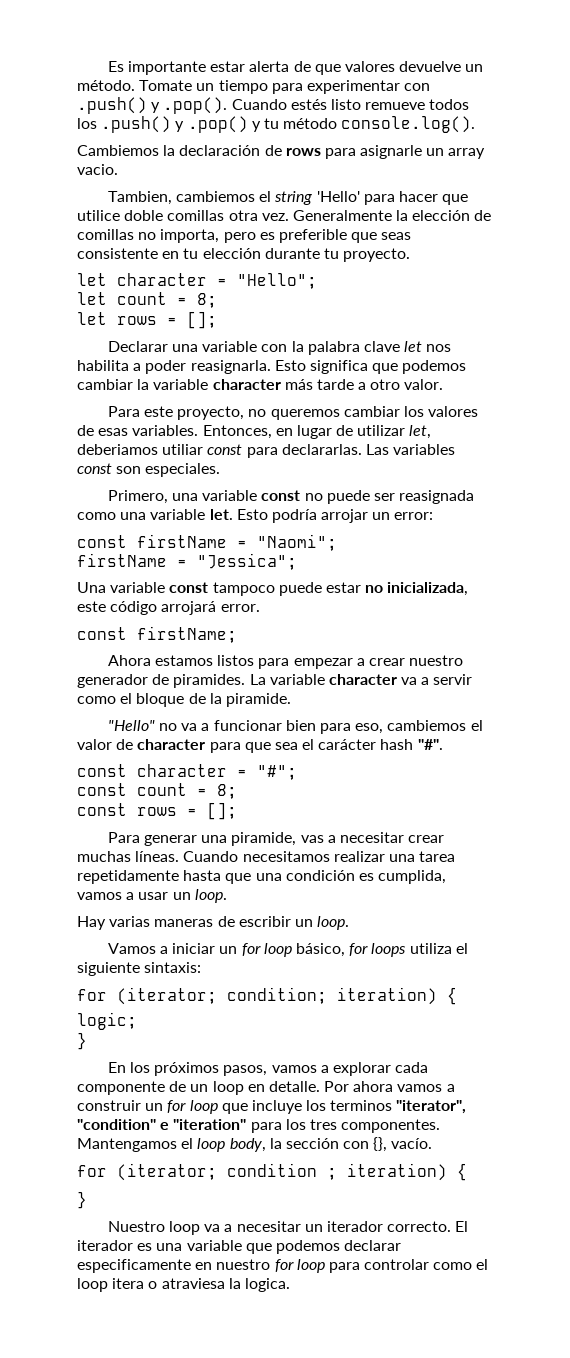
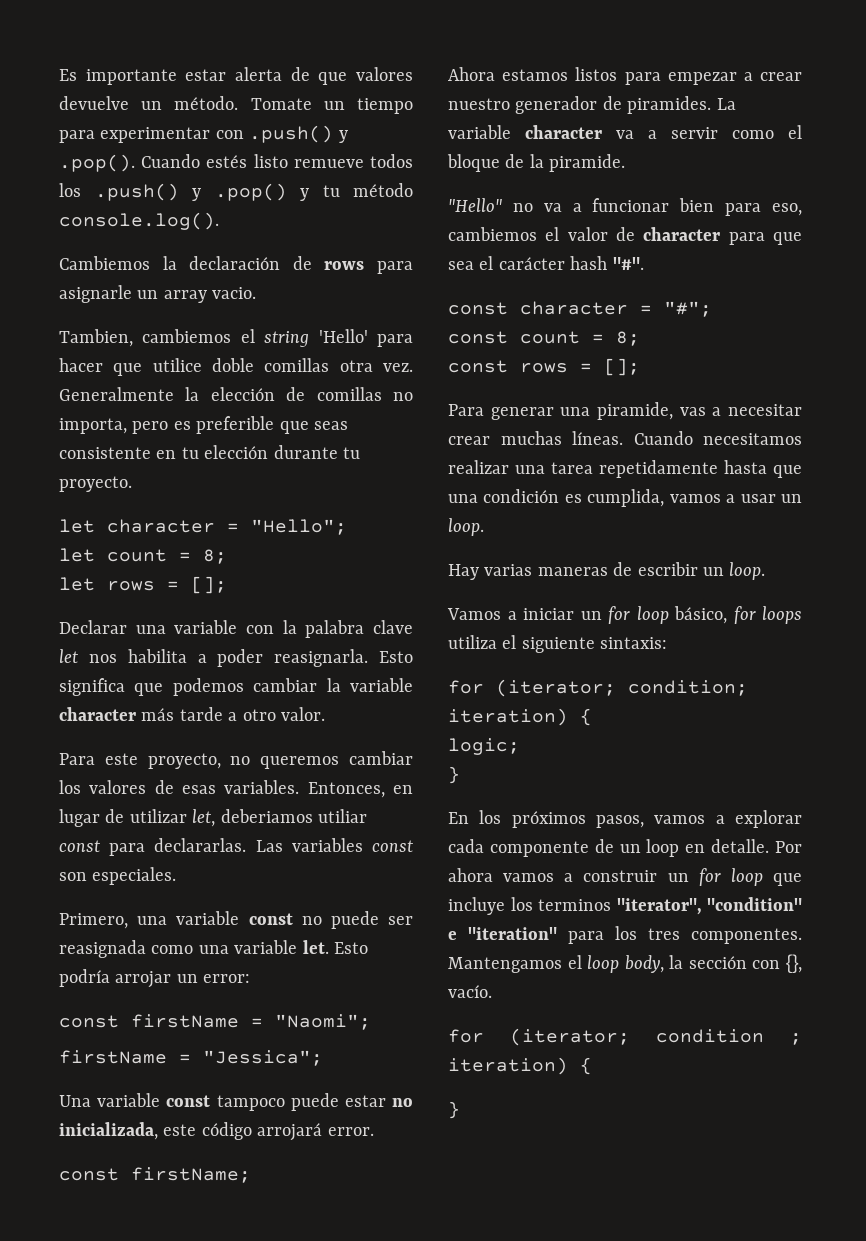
[107,1221,469,1235] [77,1240,402,1254] [77,1259,489,1273] [77,1278,290,1292] // Nuestro loop va a necesitar un iterador correcto. El iterador es una variable que podemos declarar especificamente en nuestro for loop para controlar como el loop itera o atraviesa la logica. -> (460, 1110) none

